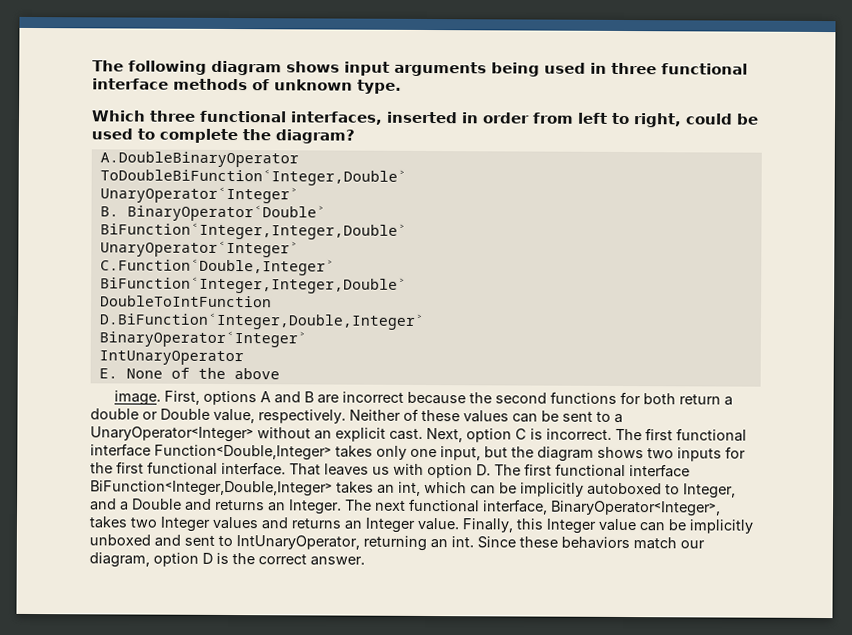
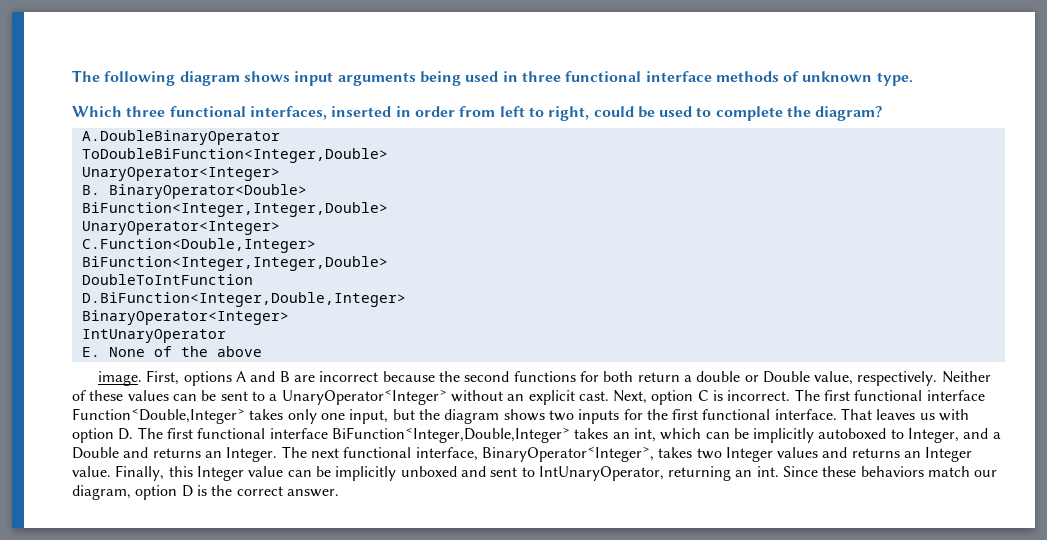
[99,168,407,186] [99,186,299,204] ToDoubleBiFunction˂Integer,Double˃ // UnaryOperator˂Integer˃ -> [81,148,388,163] [81,167,280,181] ToDoubleBiFunction<Integer,Double> // UnaryOperator<Integer>
[126,204,326,222] [99,222,407,240] [99,240,299,258] [99,258,335,276] [99,276,407,294] BinaryOperator˂Double˃ // BiFunction˂Integer,Integer,Double˃ // UnaryOperator˂Integer˃ // C.Function˂Double,Integer˃ // BiFunction˂Integer,Integer,Double˃ -> [108,184,307,199] [81,202,388,217] [81,221,280,235] [81,238,316,253] [81,256,388,271] BinaryOperator<Double> // BiFunction<Integer,Integer,Double> // UnaryOperator<Integer> // C.Function<Double,Integer> // BiFunction<Integer,Integer,Double>
[98,312,425,330] [98,330,307,348] D.BiFunction˂Integer,Double,Integer˃ // BinaryOperator˂Integer˃ -> [81,292,406,307] [81,310,289,325] D.BiFunction<Integer,Double,Integer> // BinaryOperator<Integer>

